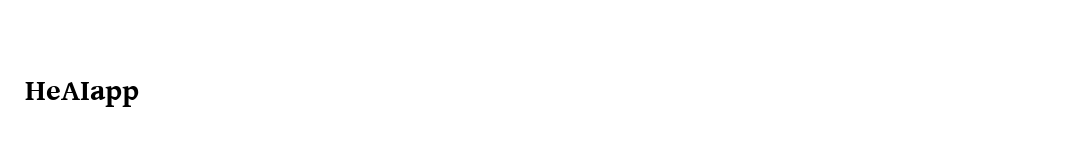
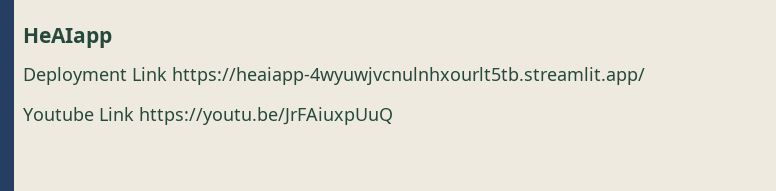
(139, 94) none -> [23,67,645,85] [23,107,393,125] // Deployment Link https://heaiapp-4wyuwjvcnulnhxourlt5tb.streamlit.app/ // Youtube Link https://youtu.be/JrFAiuxpUuQ

